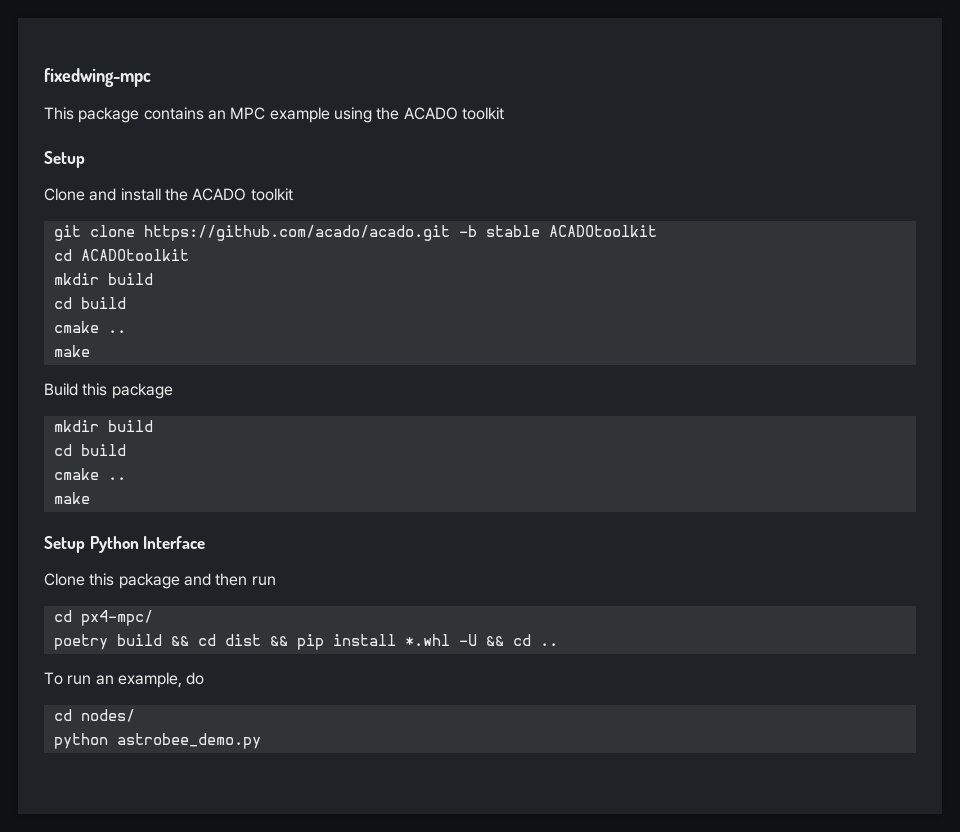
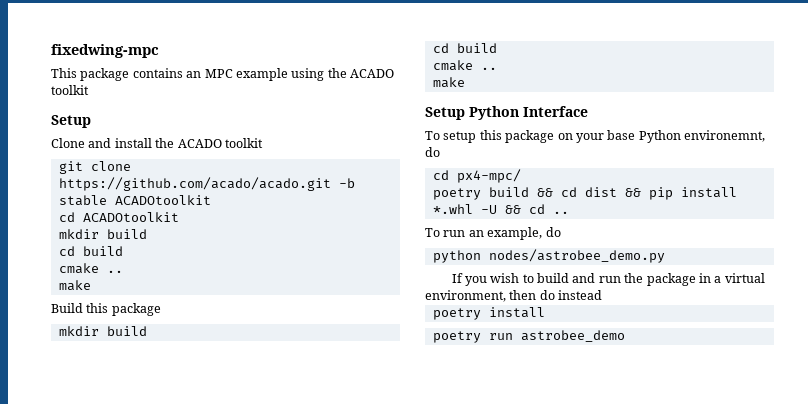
[44,573,276,589] Clone this package and then run -> [425,130,765,143] [425,147,440,157] To setup this package on your base Python environemnt, do
[53,709,135,722] [53,733,261,749] cd nodes/ // python astrobee_demo.py -> [432,249,665,263] [451,273,765,286] [425,290,603,302] [432,307,545,320] [432,330,625,343] python nodes/astrobee_demo.py // If you wish to build and run the package in a virtual environment, then do instead // poetry install // poetry run astrobee_demo

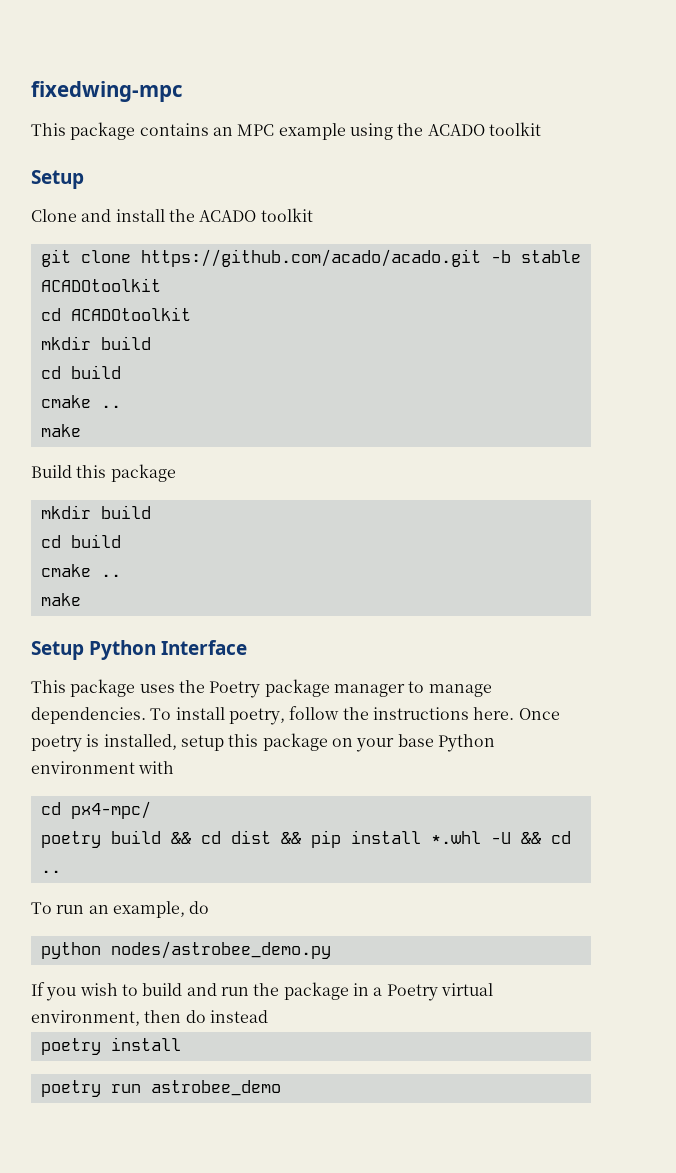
[425,131,440,140] To -> [31,679,492,698] [31,706,560,725] [31,734,177,752] This package uses the Poetry package manager to manage dependencies. To install poetry, follow the instructions here. Once poetry is installed,
[684,130,765,142] [425,147,440,157] environemnt, do -> [31,761,175,774] environment with
(722, 279) none -> [386,984,438,1001] Poetry

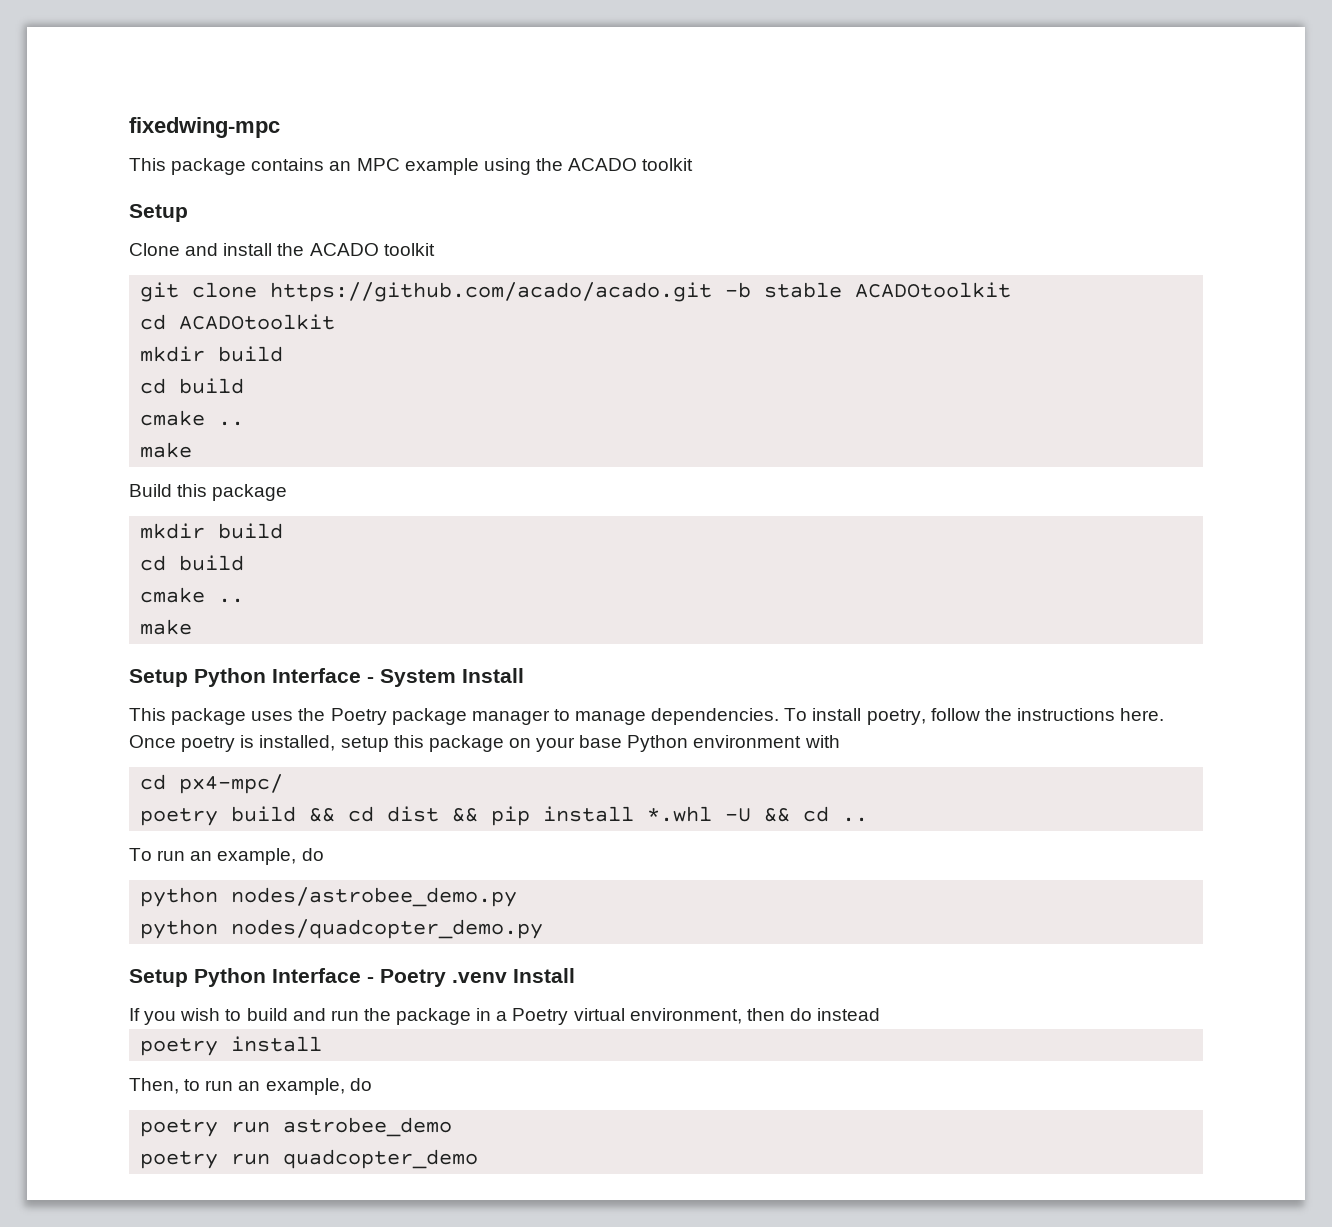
(248, 647) none -> [367,668,524,687] - System Install
(331, 950) none -> [140,919,544,939] [129,968,575,987] // python nodes/quadcopter_demo.py // Setup Python Interface - Poetry .venv Install
(181, 1044) none -> [129,1078,372,1095] // Then, to run an example, do
(281, 1088) none -> [140,1149,479,1169] // poetry run quadcopter_demo

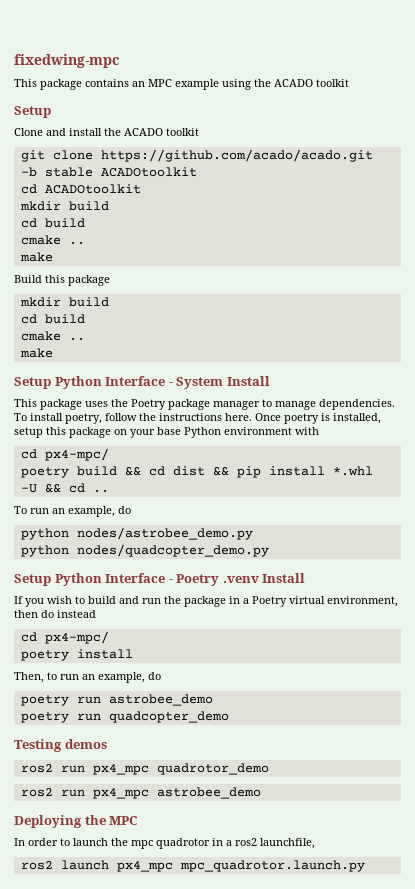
(881, 1014) none -> [20,631,109,644] // cd px4-mpc/
(479, 1159) none -> [14,739,107,752] [20,763,269,775] [20,787,261,799] [14,815,139,828] [14,838,315,849] [20,860,365,872] // Testing demos // ros2 run px4_mpc quadrotor_demo // ros2 run px4_mpc astrobee_demo // Deploying the MPC // In order to launch the mpc quadrotor in a ros2 launchfile, // ros2 launch px4_mpc mpc_quadrotor.launch.py

